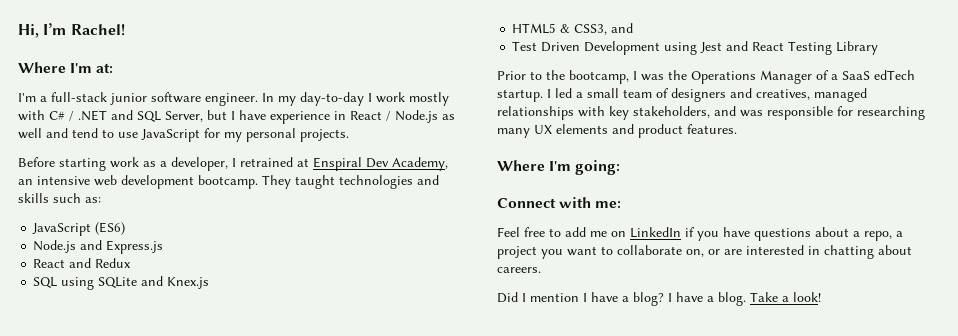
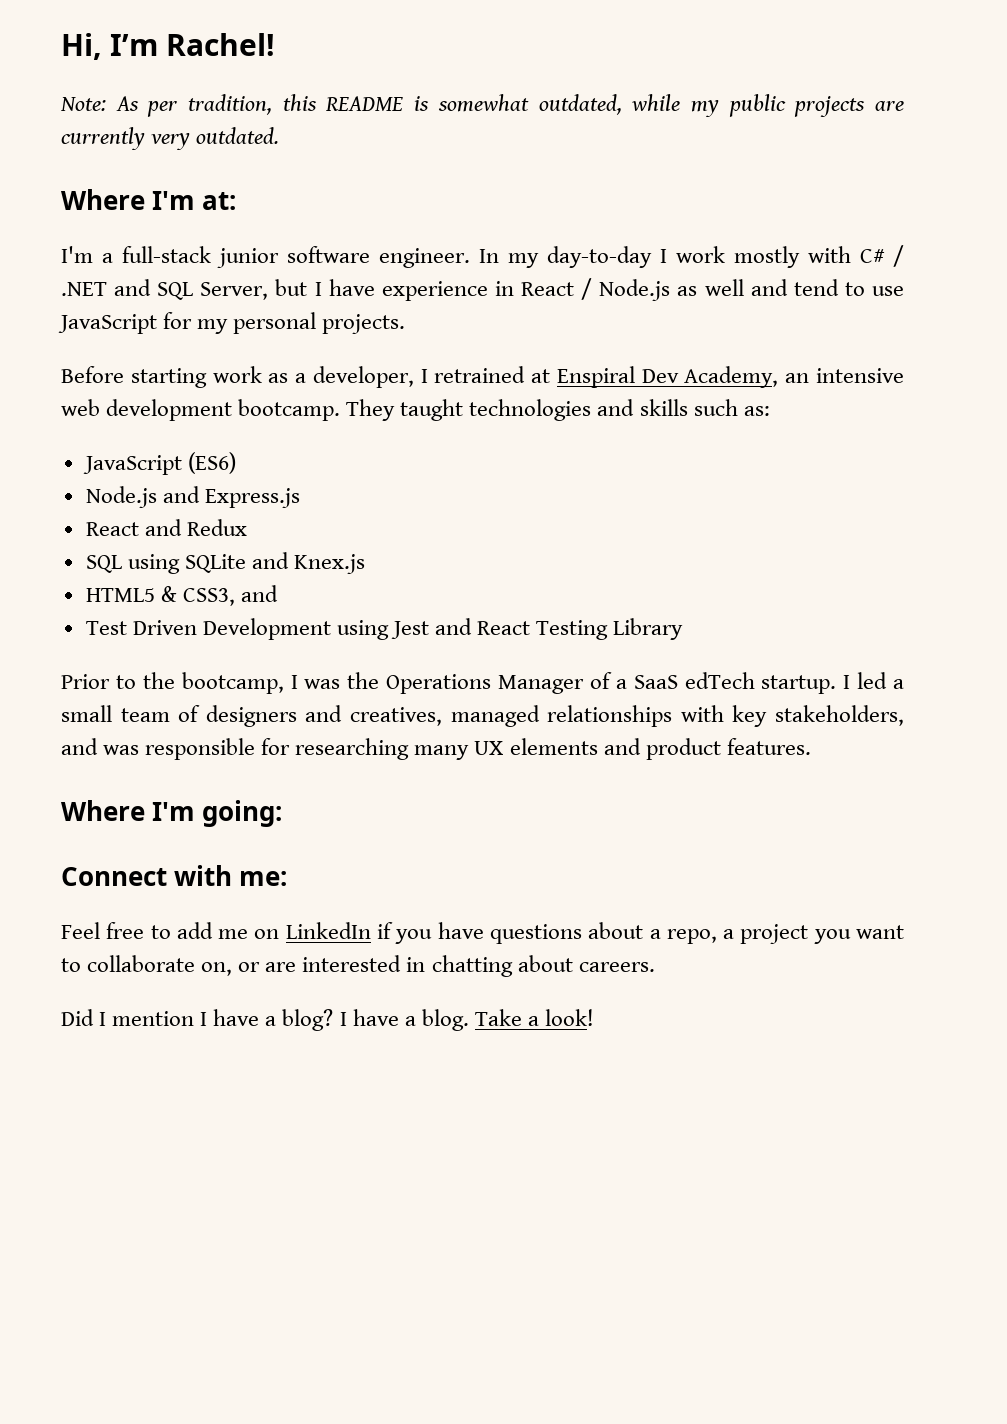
(125, 30) none -> [60,94,905,117] [61,127,280,150] // Note: As per tradition, this README is somewhat outdated, while my public projects are currently very outdated.

